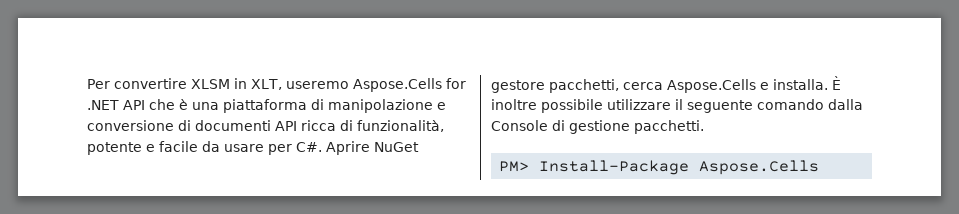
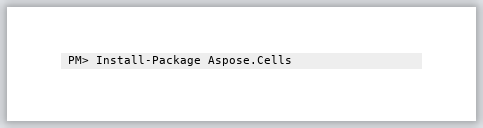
[87,78,466,92] [87,99,446,113] [87,120,444,132] [87,141,419,155] [491,76,841,93] [491,99,863,113] [491,120,704,134] Per convertire XLSM in XLT, useremo Aspose.Cells for .NET API che è una piattaforma di manipolazione e conversione di documenti API ricca di funzionalità, potente e facile da usare per C#. Aprire NuGet gestore pacchetti, cerca Aspose.Cells e installa. È inoltre possibile utilizzare il seguente comando dalla Console di gestione pacchetti. // -> (67, 60) none

